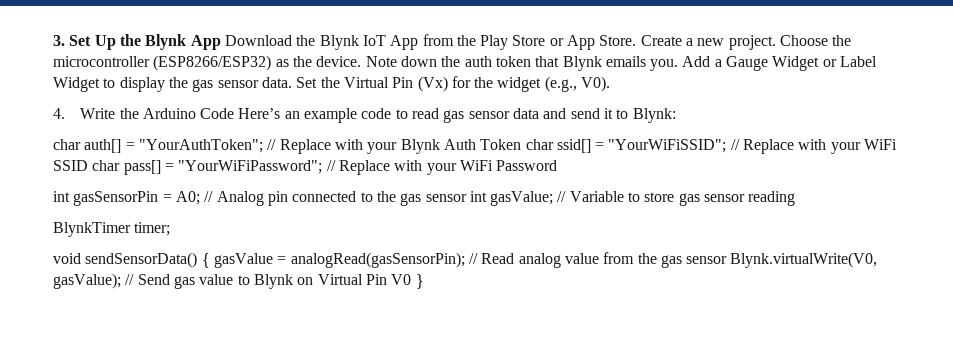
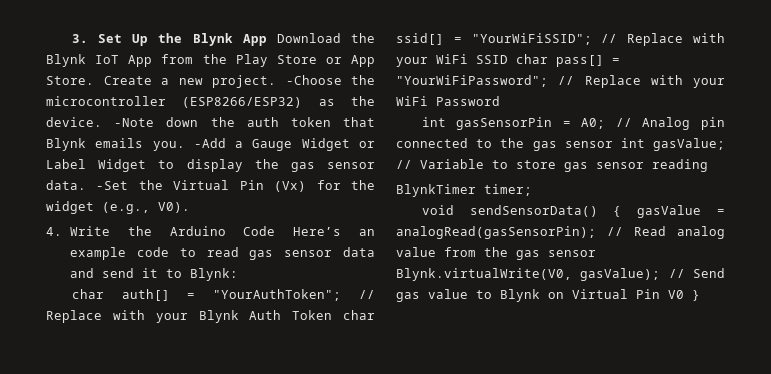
[780,35,829,46] Choose -> [285,75,342,85] -Choose
[365,56,397,67] Note -> [114,118,155,127] -Note
[682,56,711,67] Add -> [193,138,226,148] -Add
[296,77,318,88] Set -> [96,181,129,190] -Set

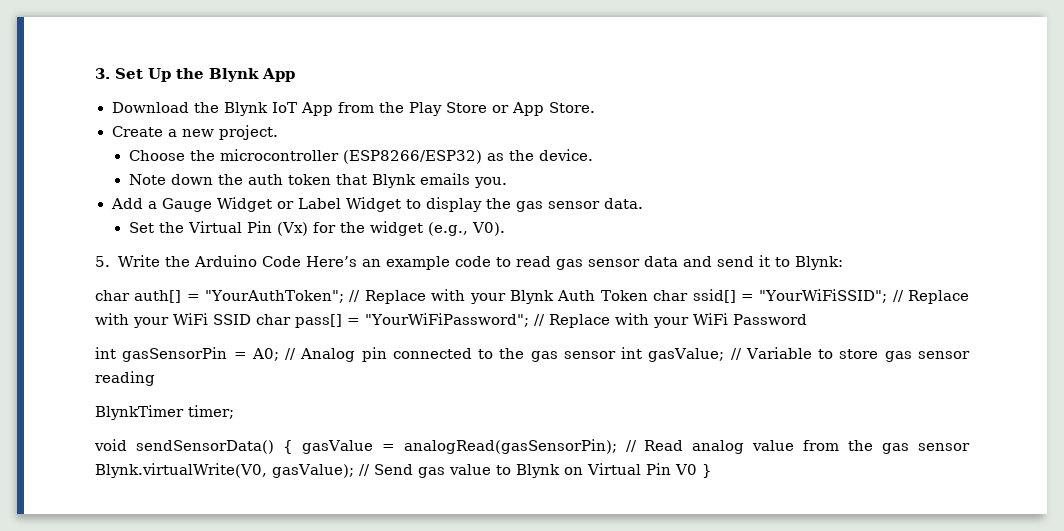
(267, 40) none -> (295, 75) //
(94, 80) none -> (595, 107) //
[285,75,342,85] -Choose -> [128,150,185,161] // Choose
[114,118,155,127] -Note -> [128,174,166,185] // Note
[193,138,226,148] -Add -> [110,198,143,209] // Add
[96,181,129,190] -Set -> [128,222,154,233] // Set
[46,227,62,236] 4. -> [95,256,110,267] 5.

